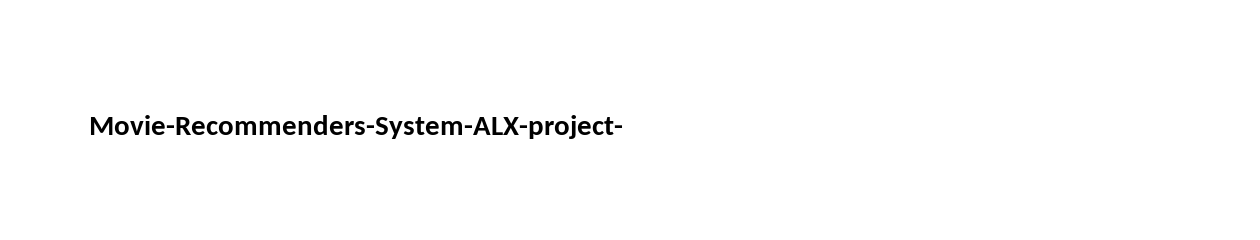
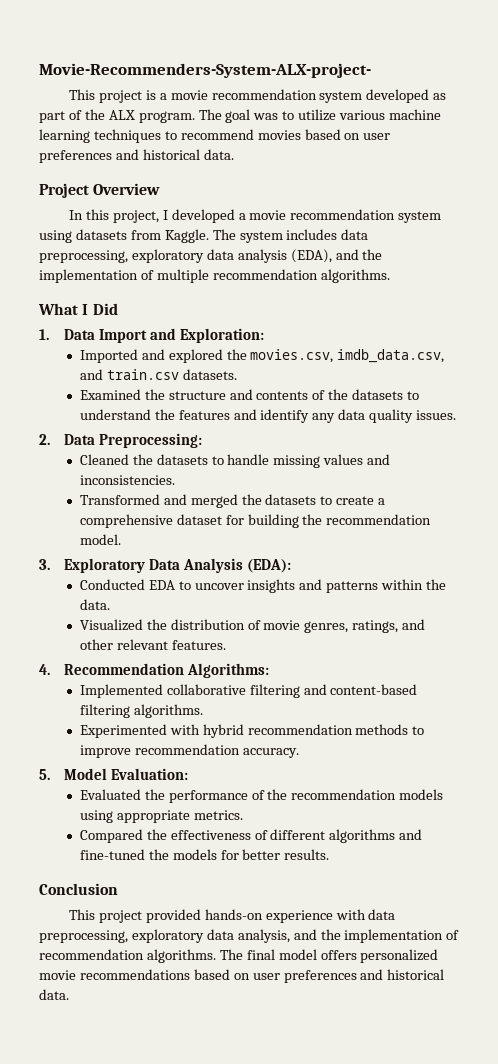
(623, 127) none -> [68,89,447,103] [39,109,442,123] [39,129,391,143] [39,149,234,163] [39,183,161,198] [68,209,442,223] [39,229,369,243] [39,249,383,263] [39,269,390,283] [38,303,118,315] [39,328,264,343] [79,349,445,363] [79,369,237,380] [79,389,420,400] [79,409,457,423] [39,433,202,448] [79,454,391,468] [79,475,175,485] [79,494,386,508] [79,514,432,528] [79,534,121,545] [39,558,291,573] [79,579,447,593] [79,599,110,610] [79,619,426,633] [79,639,226,650] [39,663,269,678] [79,684,418,698] [79,704,203,718] [79,724,425,738] [79,744,299,758] [39,768,188,780] [79,789,444,803] [79,810,243,823] [79,829,423,843] [79,849,330,860] [39,883,118,895] [68,909,396,923] [39,929,460,943] [39,949,439,963] [39,969,445,983] [39,989,69,1000] // This project is a movie recommendation system developed as part of the ALX program. The goal was to utilize various machine learning techniques to recommend movies based on user preferences and historical data. // Project Overview // In this project, I developed a movie recommendation system using datasets from Kaggle. The system includes data preprocessing, exploratory data analysis (EDA), and the implementation of multiple recommendation algorithms. // What I Did // 1. Data Import and Exploration: // Imported and explored the movies.csv, imdb_data.csv, and train.csv datasets. // Examined the structure and contents of the datasets to understand the features and identify any data quality issues. // 2. Data Preprocessing: // Cleaned the datasets to handle missing values and inconsistencies. // Transformed and merged the datasets to create a comprehensive dataset for building the recommendation model. // 3. Exploratory Data Analysis (EDA): // Conducted EDA to uncover insights and patterns within the data. // Visualized the distribution of movie genres, ratings, and other relevant features. // 4. Recommendation Algorithms: // Implemented collaborative filtering and content-based filtering algorithms. // Experimented with hybrid recommendation methods to improve recommendation accuracy. // 5. Model Evaluation: // Evaluated the performance of the recommendation models using appropriate metrics. // Compared the effectiveness of different algorithms and fine-tuned the models for better results. // Conclusion // This project provided hands-on experience with data preprocessing, exploratory data analysis, and the implementation of recommendation algorithms. The final model offers personalized movie recommendations based on user preferences and historical data.

